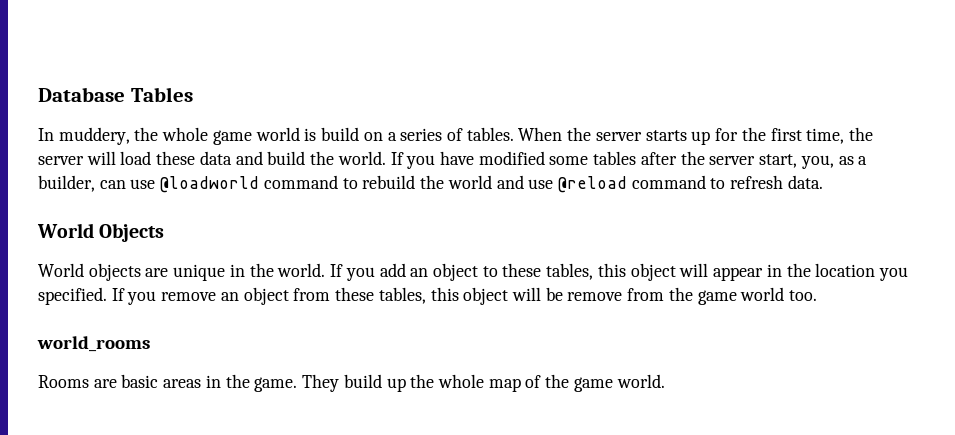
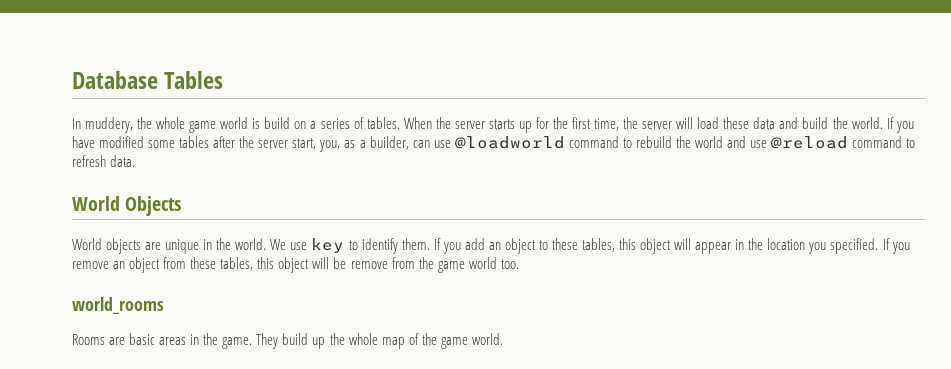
(326, 270) none -> [270,238,430,254] We use key to identify them.

